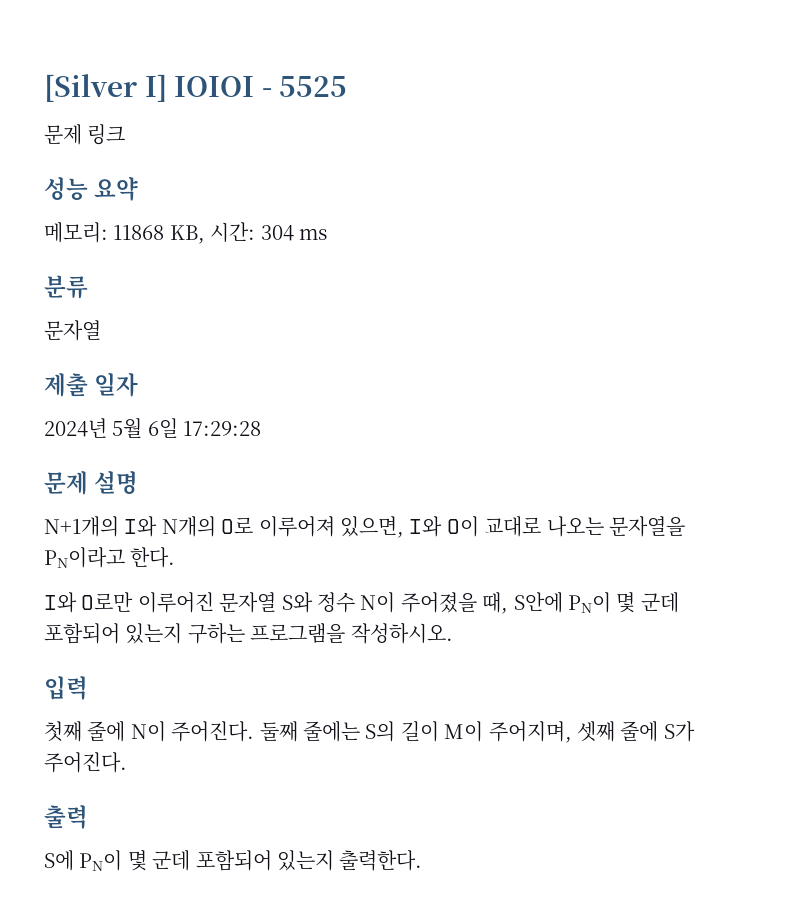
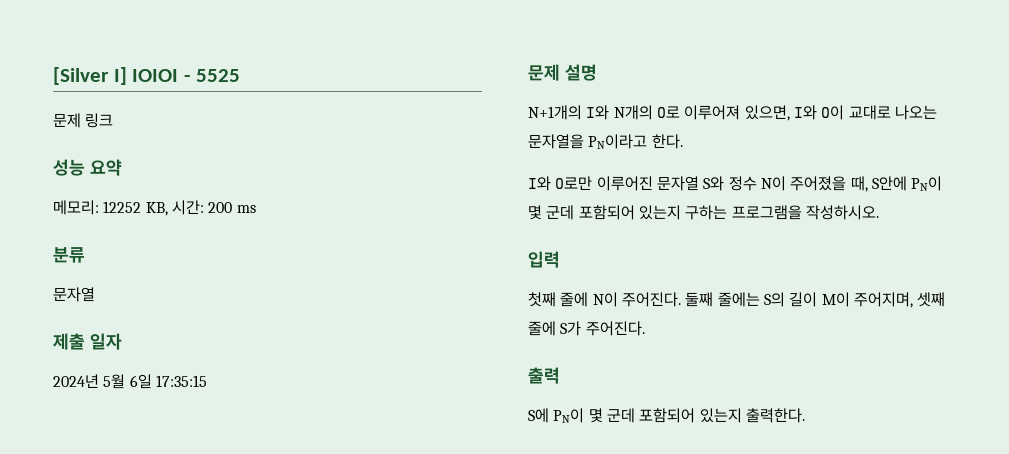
[113,225,165,240] 11868 -> [103,201,142,213] 12252
[260,225,294,241] 304 -> [208,202,233,213] 200
[183,421,262,436] 17:29:28 -> [155,375,207,387] 17:35:15

